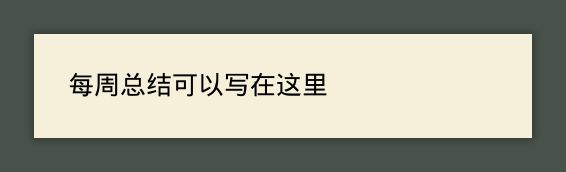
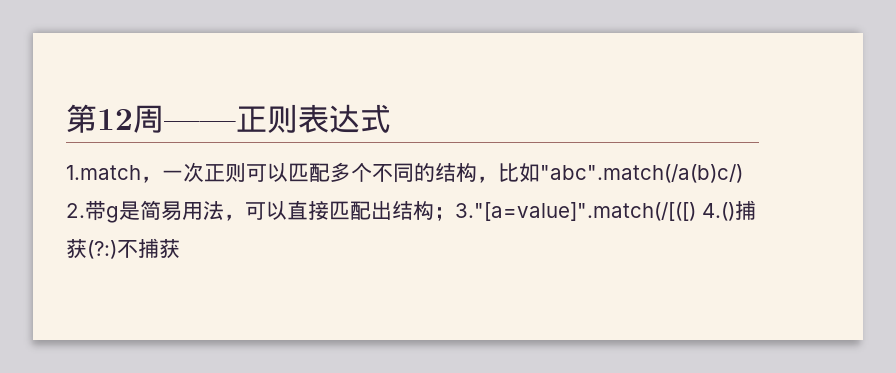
[68,72,328,97] 每周总结可以写在这里 -> [66,104,391,133] [66,162,743,183] [66,200,756,223] [66,238,180,259] 第12周——正则表达式 // 1.match，一次正则可以匹配多个不同的结构，比如"abc".match(/a(b)c/) 2.带g是简易用法，可以直接匹配出结构；3."[a=value]".match(/[([) 4.()捕获(?:)不捕获

